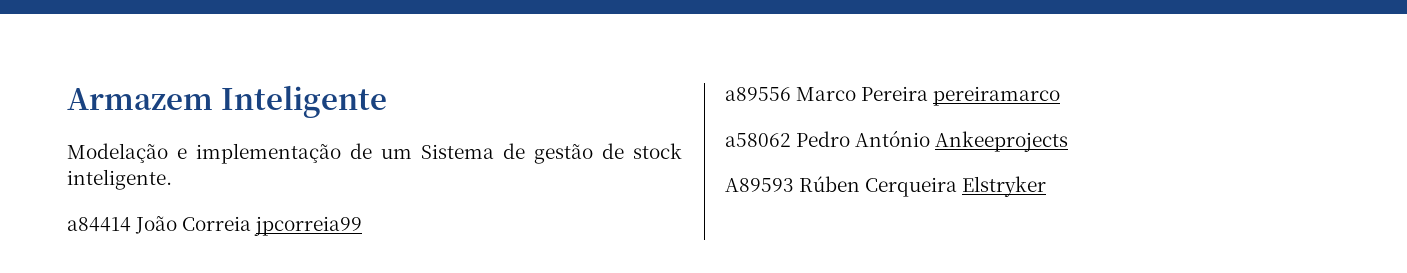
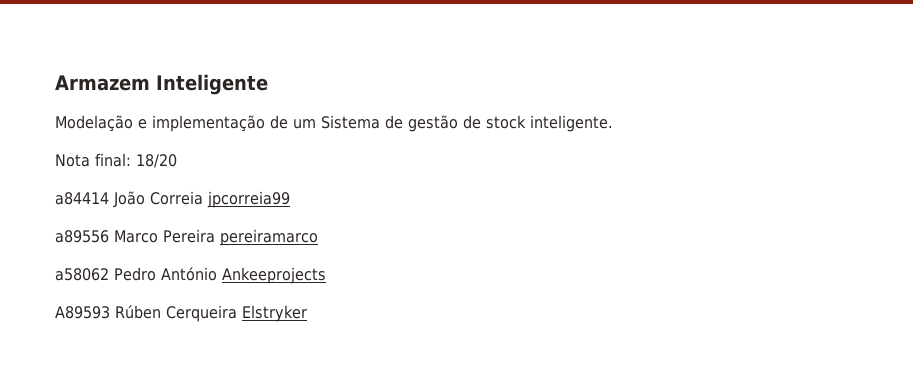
(172, 179) none -> [55,153,177,168] // Nota final: 18/20

